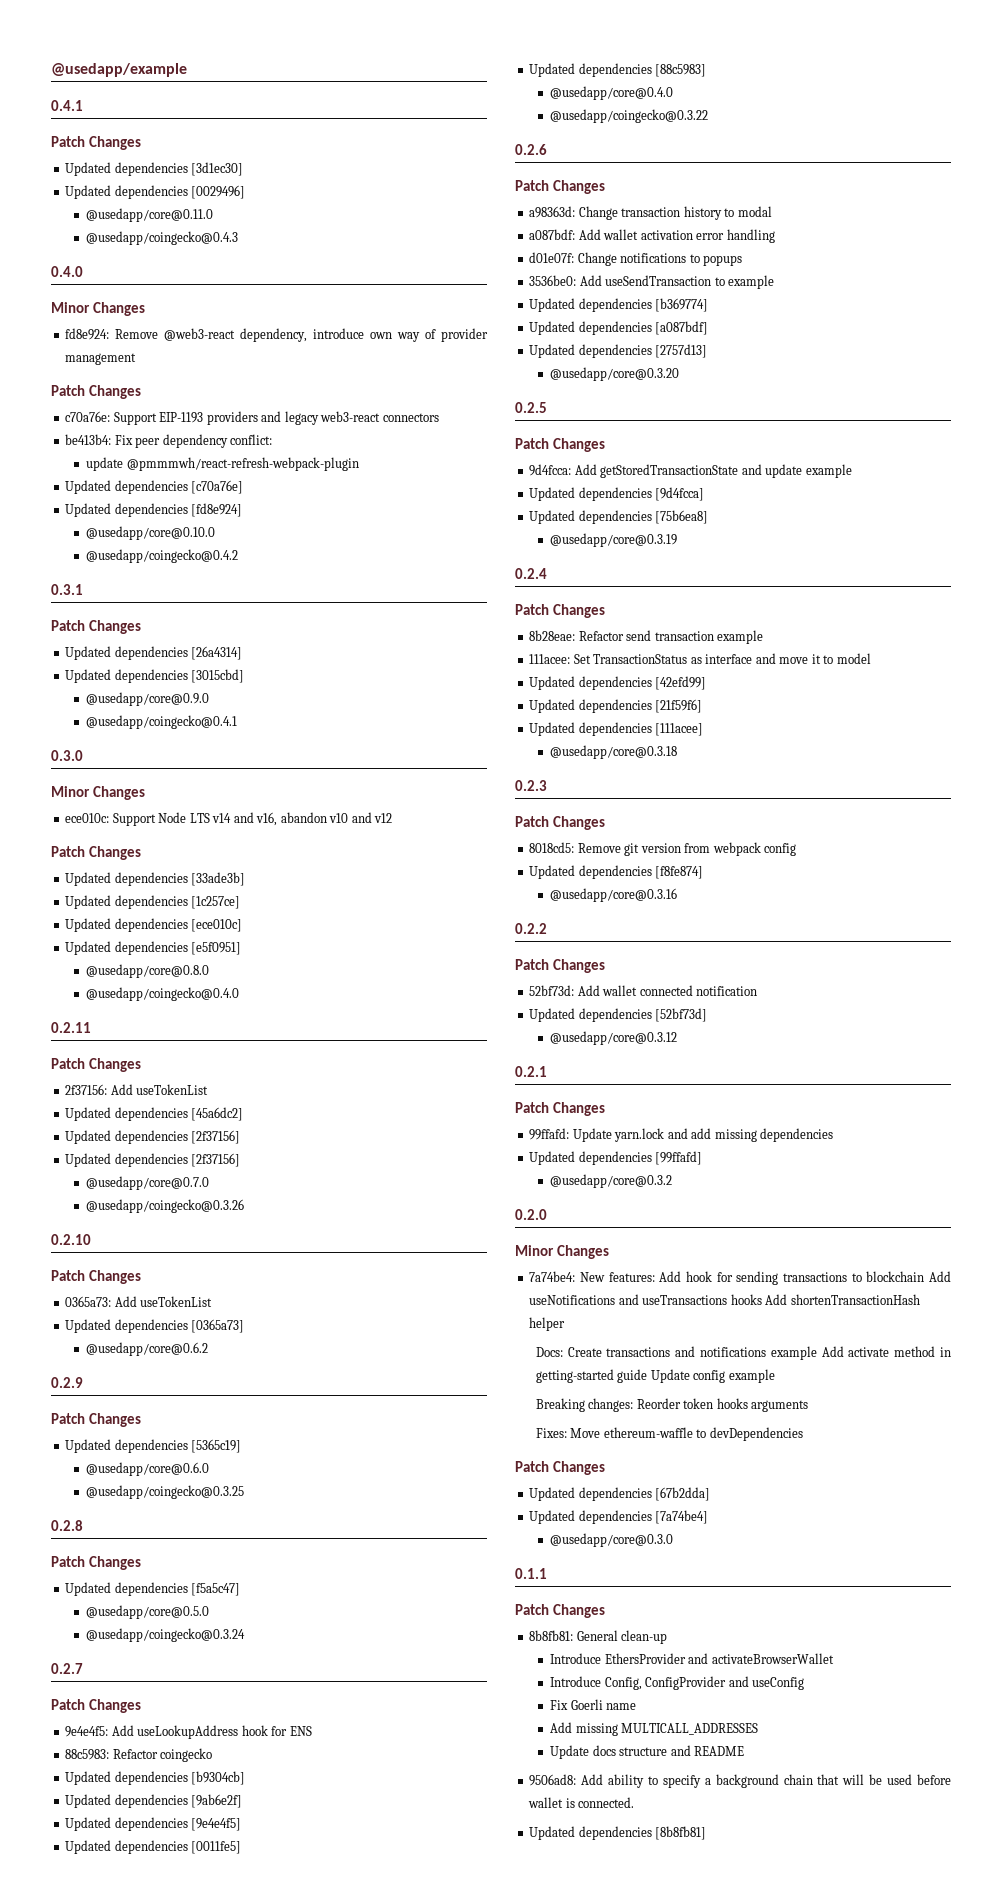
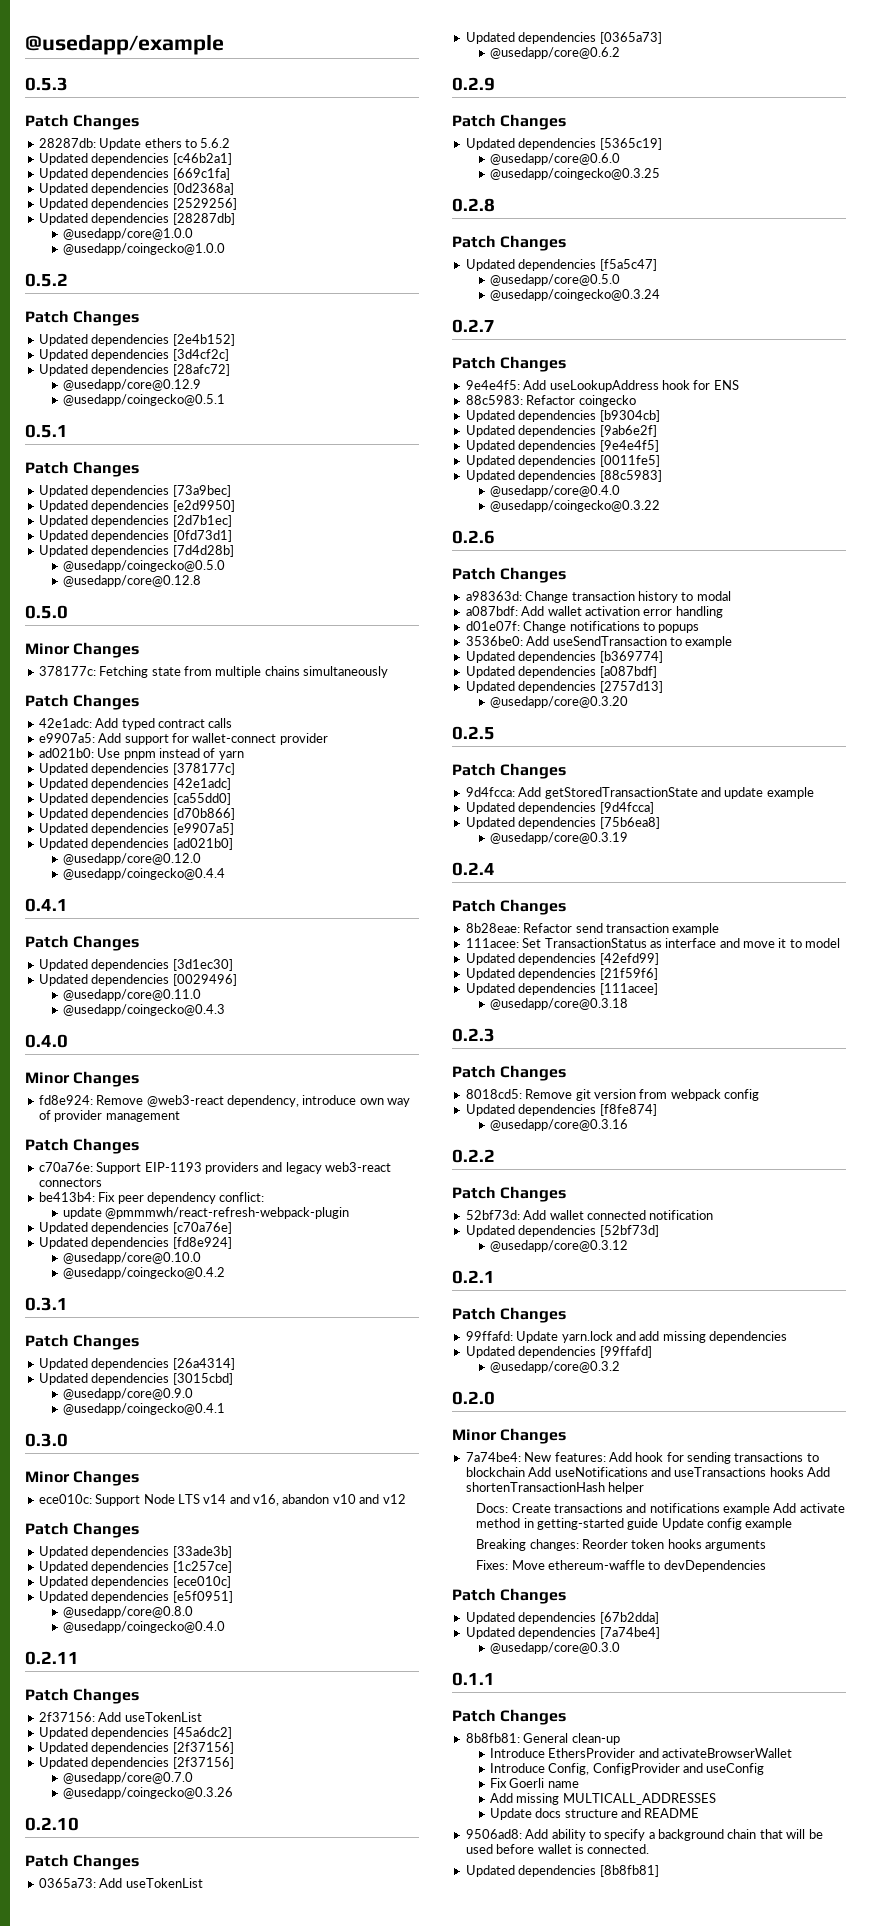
(187, 70) none -> [25,77,68,91] [25,114,140,130] [38,138,231,150] [38,153,232,165] [38,168,230,180] [38,183,234,195] [38,198,237,210] [38,213,235,225] [62,228,193,240] [62,243,225,255] [25,273,68,287] [25,310,140,326] [38,334,235,346] [38,349,229,361] [38,364,230,376] [62,379,201,391] [62,394,225,406] [25,424,68,438] [25,461,140,477] [38,485,231,497] [38,500,235,512] [38,515,232,527] [38,530,232,542] [38,545,234,557] [62,560,225,572] [62,575,201,587] [25,605,68,619] [25,642,140,658] [38,666,388,678] [25,694,140,710] [38,718,233,730] [38,733,328,745] [38,748,244,760] [38,763,235,775] [38,778,231,790] [38,793,231,805] [38,808,235,820] [38,823,234,835] [38,838,233,850] [62,853,201,865] [62,868,225,880] // 0.5.3 // Patch Changes // 28287db: Update ethers to 5.6.2 // Updated dependencies [c46b2a1] // Updated dependencies [669c1fa] // Updated dependencies [0d2368a] // Updated dependencies [2529256] // Updated dependencies [28287db] // @usedapp/core@1.0.0 // @usedapp/coingecko@1.0.0 // 0.5.2 // Patch Changes // Updated dependencies [2e4b152] // Updated dependencies [3d4cf2c] // Updated dependencies [28afc72] // @usedapp/core@0.12.9 // @usedapp/coingecko@0.5.1 // 0.5.1 // Patch Changes // Updated dependencies [73a9bec] // Updated dependencies [e2d9950] // Updated dependencies [2d7b1ec] // Updated dependencies [0fd73d1] // Updated dependencies [7d4d28b] // @usedapp/coingecko@0.5.0 // @usedapp/core@0.12.8 // 0.5.0 // Minor Changes // 378177c: Fetching state from multiple chains simultaneously // Patch Changes // 42e1adc: Add typed contract calls // e9907a5: Add support for wallet-connect provider // ad021b0: Use pnpm instead of yarn // Updated dependencies [378177c] // Updated dependencies [42e1adc] // Updated dependencies [ca55dd0] // Updated dependencies [d70b866] // Updated dependencies [e9907a5] // Updated dependencies [ad021b0] // @usedapp/core@0.12.0 // @usedapp/coingecko@0.4.4

